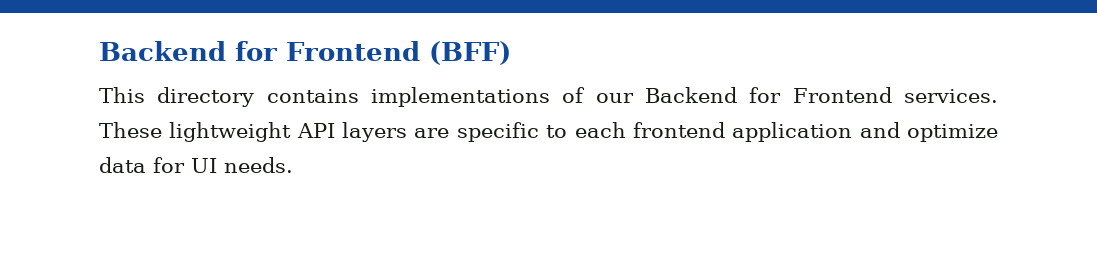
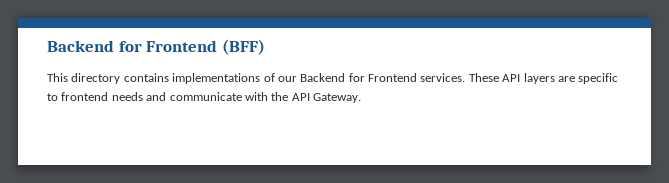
[169,122,292,142] lightweight -> (499, 77) none
[574,122,999,142] [99,157,293,173] each frontend application and optimize data for UI needs. -> [61,92,361,103] frontend needs and communicate with the API Gateway.

